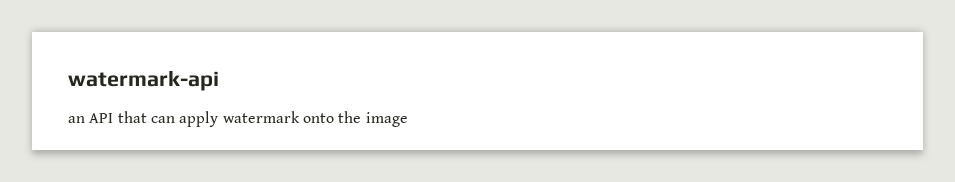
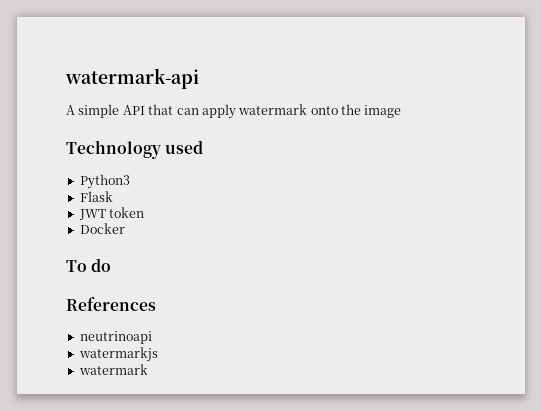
[68,116,85,123] an -> [66,104,120,118] A simple
(408, 119) none -> [66,140,204,159] [79,174,130,189] [79,191,113,202] [78,207,145,220] [79,223,125,234] [66,258,112,272] [66,297,156,311] [79,331,152,344] [78,347,158,362] [78,364,148,375] // Technology used // Python3 // Flask // JWT token // Docker // To do // References // neutrinoapi // watermarkjs // watermark

